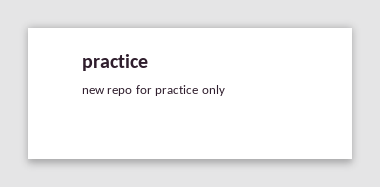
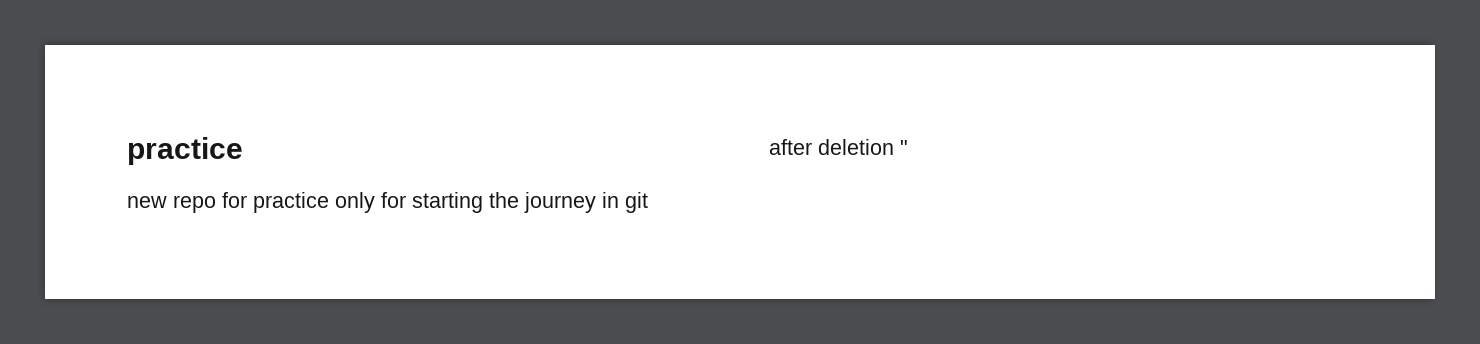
(225, 90) none -> [381,192,648,213] [769,139,908,155] for starting the journey in git // after deletion "

